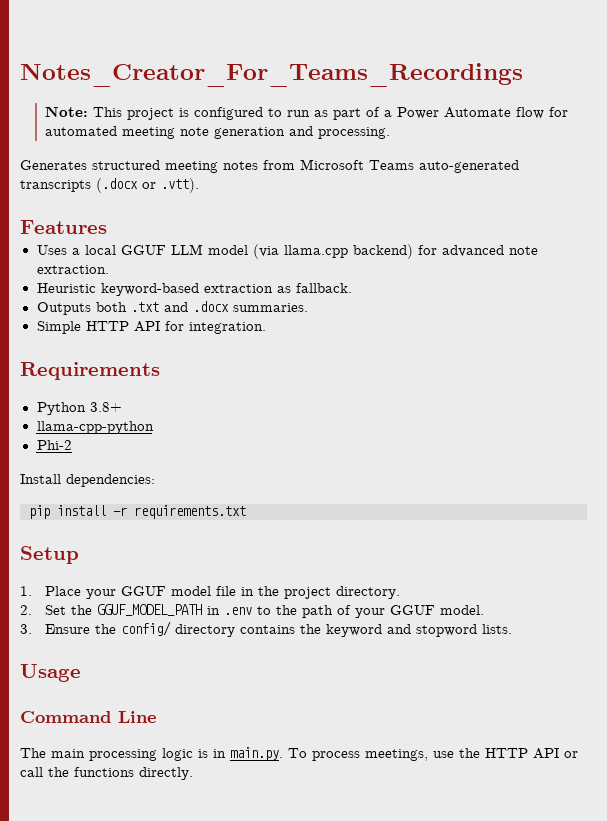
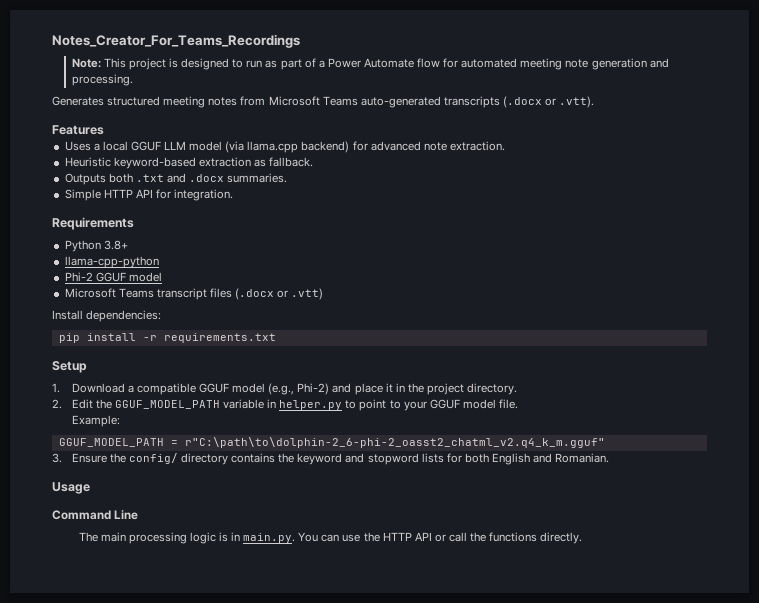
[194,107,264,120] configured -> [181,58,230,70] designed
(72, 445) none -> [95,272,162,282] [64,288,324,300] GGUF model // Microsoft Teams transcript files (.docx or .vtt)
[45,586,237,599] Place your GGUF model file -> [71,383,393,395] Download a compatible GGUF model (e.g., Phi-2) and place it
[45,605,67,615] Set -> [71,399,93,409] Edit
[207,605,485,618] in .env to the path of your GGUF model. -> [222,399,518,411] [71,415,120,427] [58,437,605,448] variable in helper.py to point to your GGUF model file. // Example: // GGUF_MODEL_PATH = r"C:\path\to\dolphin-2_6-phi-2_oasst2_chatml_v2.q4_k_m.gguf"
[482,624,513,634] lists. -> [421,453,610,465] lists for both English and Romanian.
[288,748,428,761] To process meetings, -> [298,532,340,542] You can

